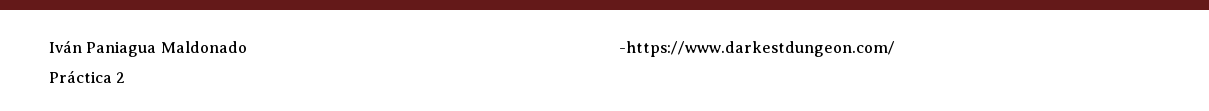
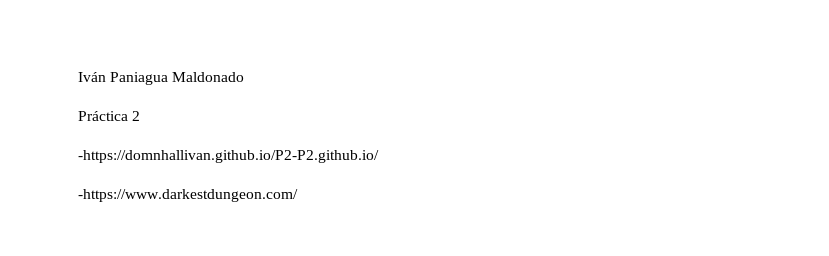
(126, 77) none -> [78,150,379,163] // -https://domnhallivan.github.io/P2-P2.github.io/

